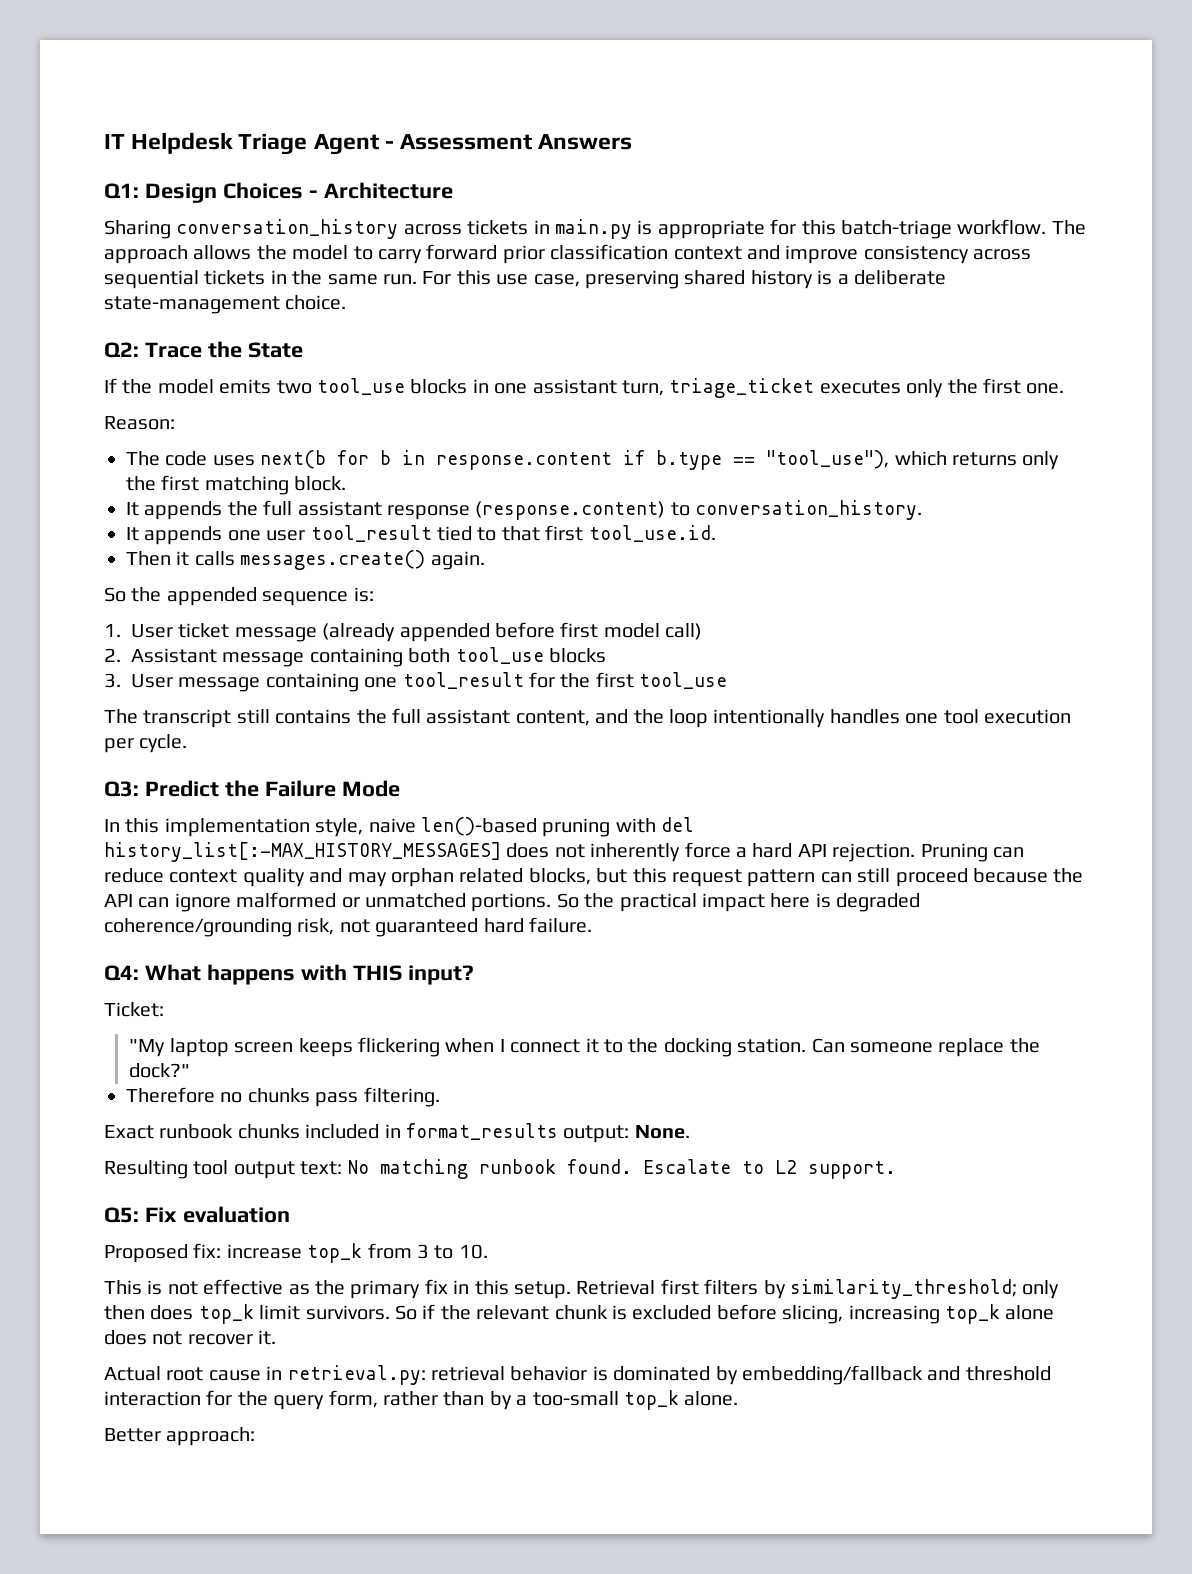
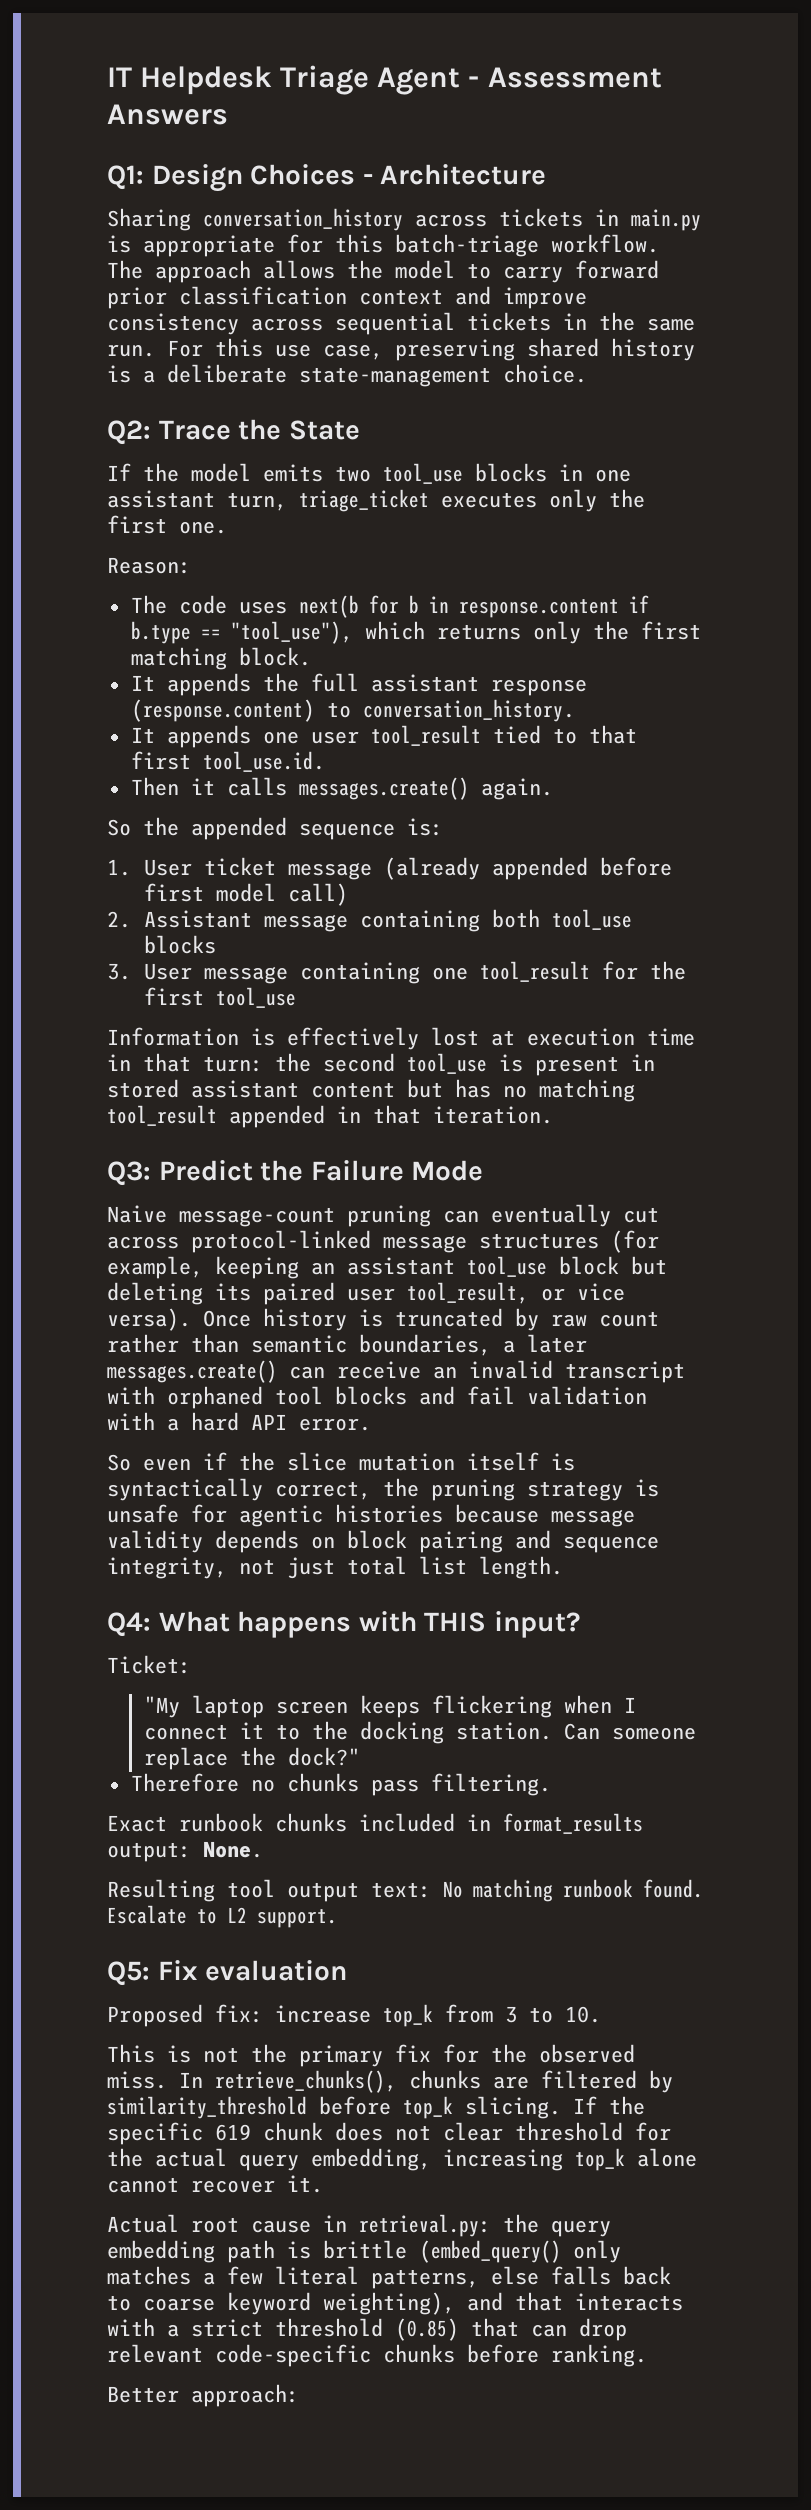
[104,708,1071,728] [104,734,188,753] The transcript still contains the full assistant content, and the loop intentionally handles one tool execution per cycle. -> [107,1027,695,1050] [107,1053,655,1076] [107,1079,635,1102] [107,1105,553,1128] Information is effectively lost at execution time in that turn: the second tool_use is present in stored assistant content but has no matching tool_result appended in that iteration.
[104,817,695,837] [104,842,1024,862] [104,868,1084,887] [104,892,921,912] [104,917,592,937] In this implementation style, naive len()-based pruning with del history_list[:-MAX_HISTORY_MESSAGES] does not inherently force a hard API rejection. Pruning can reduce context quality and may orphan related blocks, but this request pattern can still proceed because the API can ignore malformed or unmatched portions. So the practical impact here is degraded coherence/grounding risk, not guaranteed hard failure. -> [107,1204,659,1227] [107,1230,659,1253] [107,1256,667,1279] [107,1282,625,1305] [107,1308,659,1331] [107,1334,587,1356] [107,1360,685,1383] [107,1386,647,1409] [107,1412,371,1431] [107,1452,575,1471] [107,1478,659,1501] [107,1504,635,1527] [107,1530,659,1553] [107,1556,563,1579] Naive message-count pruning can eventually cut across protocol-linked message structures (for example, keeping an assistant tool_use block but deleting its paired user tool_result, or vice versa). Once history is truncated by raw count rather than semantic boundaries, a later messages.create() can receive an invalid transcript with orphaned tool blocks and fail validation with a hard API error. // So even if the slice mutation itself is syntactically correct, the pruning strategy is unsafe for agentic histories because message validity depends on block pairing and sequence integrity, not just total list length.
[203,1279,310,1295] effective as -> (239, 2055) none
[453,1279,1060,1299] [104,1304,844,1324] in this setup. Retrieval first filters by similarity_threshold; only then does top_k limit survivors. So if the relevant chunk is excluded before slicing, -> [443,2044,635,2063] [107,2070,673,2093] [107,2096,645,2119] [107,2122,671,2145] [107,2148,431,2171] for the observed miss. In retrieve_chunks(), chunks are filtered by similarity_threshold before top_k slicing. If the specific 619 chunk does not clear threshold for the actual query embedding,
[104,1330,183,1345] does not -> [107,2177,179,2193] cannot
[431,1365,1051,1385] [104,1390,739,1410] retrieval behavior is dominated by embedding/fallback and threshold interaction for the query form, rather than by a too-small top_k alone. -> [503,2214,611,2237] [107,2240,621,2263] [107,2266,671,2289] [107,2292,683,2315] [107,2318,627,2341] [107,2344,647,2367] the query embedding path is brittle (embed_query() only matches a few literal patterns, else falls back to coarse keyword weighting), and that interacts with a strict threshold (0.85) that can drop relevant code-specific chunks before ranking.

